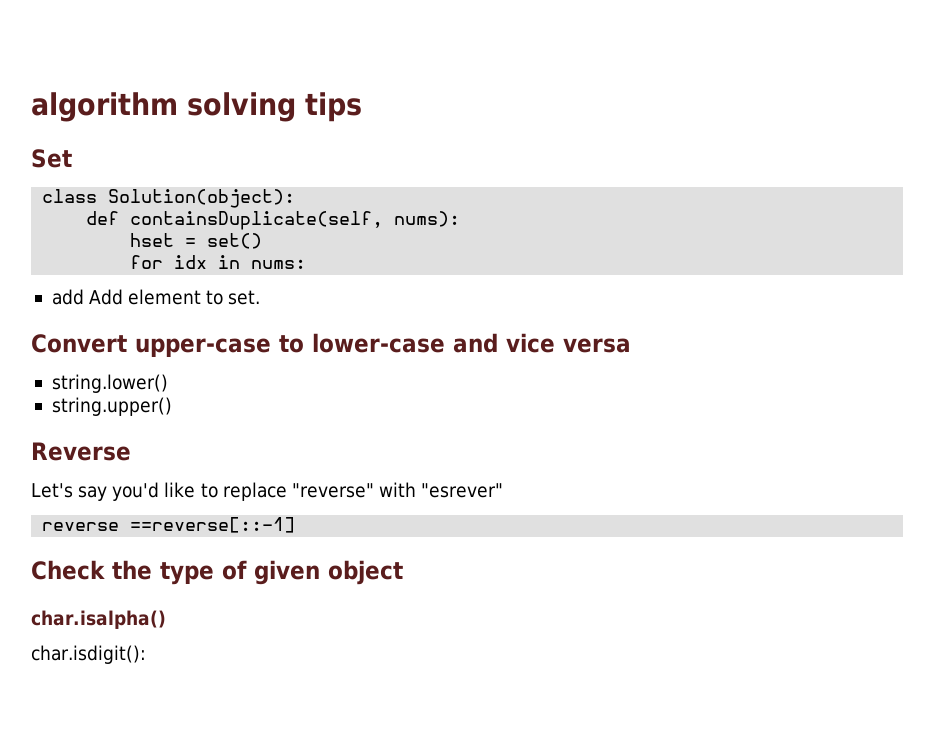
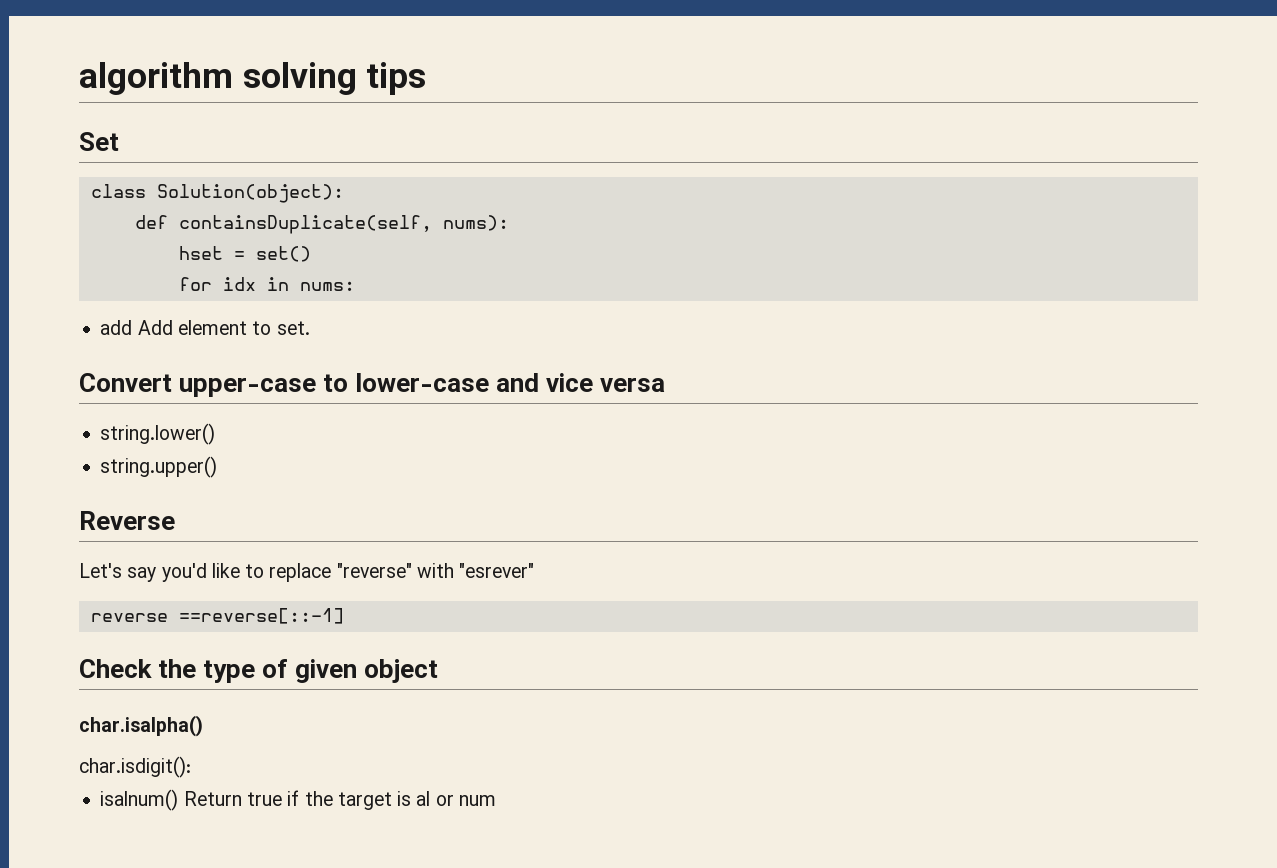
(146, 654) none -> [100,789,496,811] // isalnum() Return true if the target is al or num

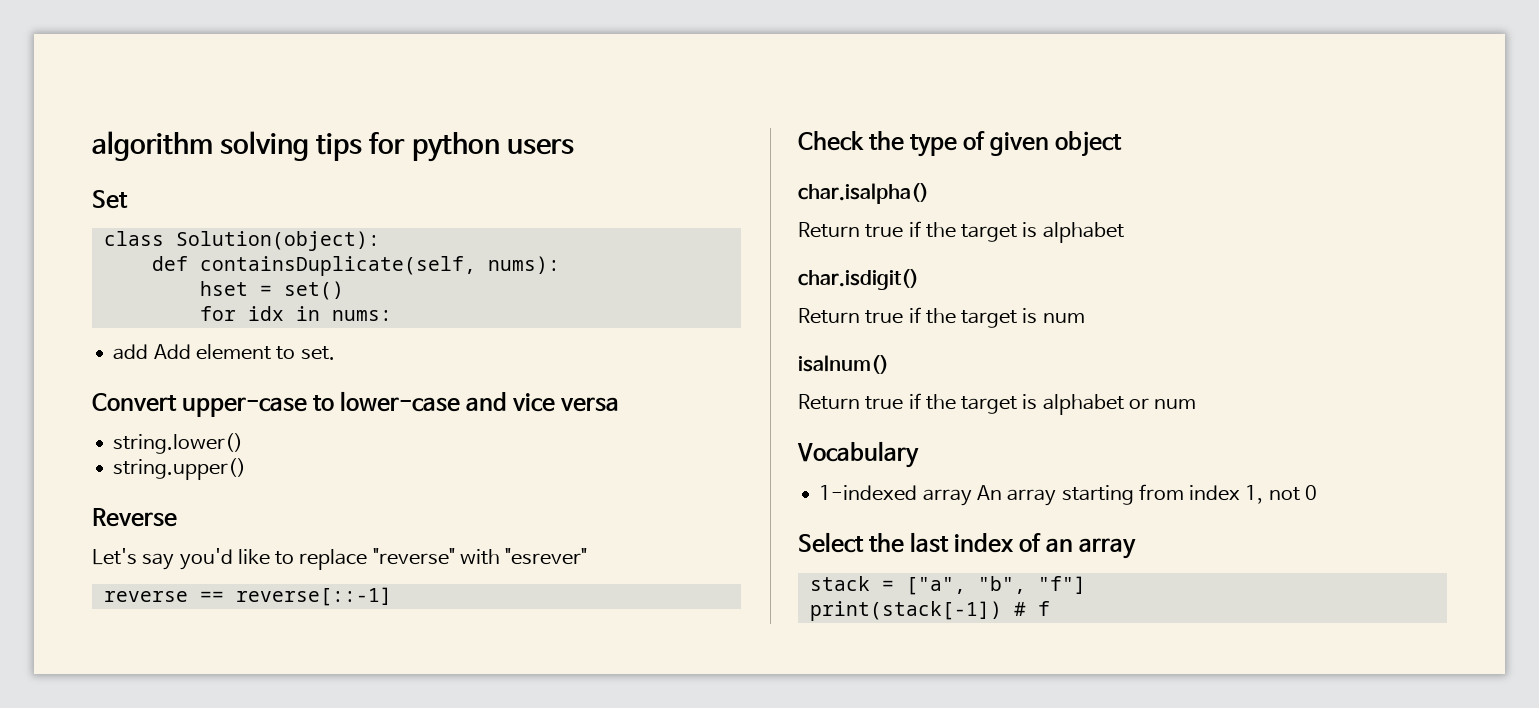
(427, 78) none -> [369,132,574,162] for python users
[178,608,344,624] ==reverse[::-1] -> [199,587,392,606] == reverse[::-1]
[79,756,191,778] [100,789,496,811] char.isdigit(): // isalnum() Return true if the target is al or num -> [798,221,1124,243] [798,269,919,290] [798,307,1085,328] [798,355,889,374] [798,393,1197,415] [797,441,919,468] [819,484,1317,506] [798,532,1137,559] [809,576,1086,595] [809,601,1050,621] Return true if the target is alphabet // char.isdigit() // Return true if the target is num // isalnum() // Return true if the target is alphabet or num // Vocabulary // 1-indexed array An array starting from index 1, not 0 // Select the last index of an array // stack = ["a", "b", "f"] // print(stack[-1]) # f

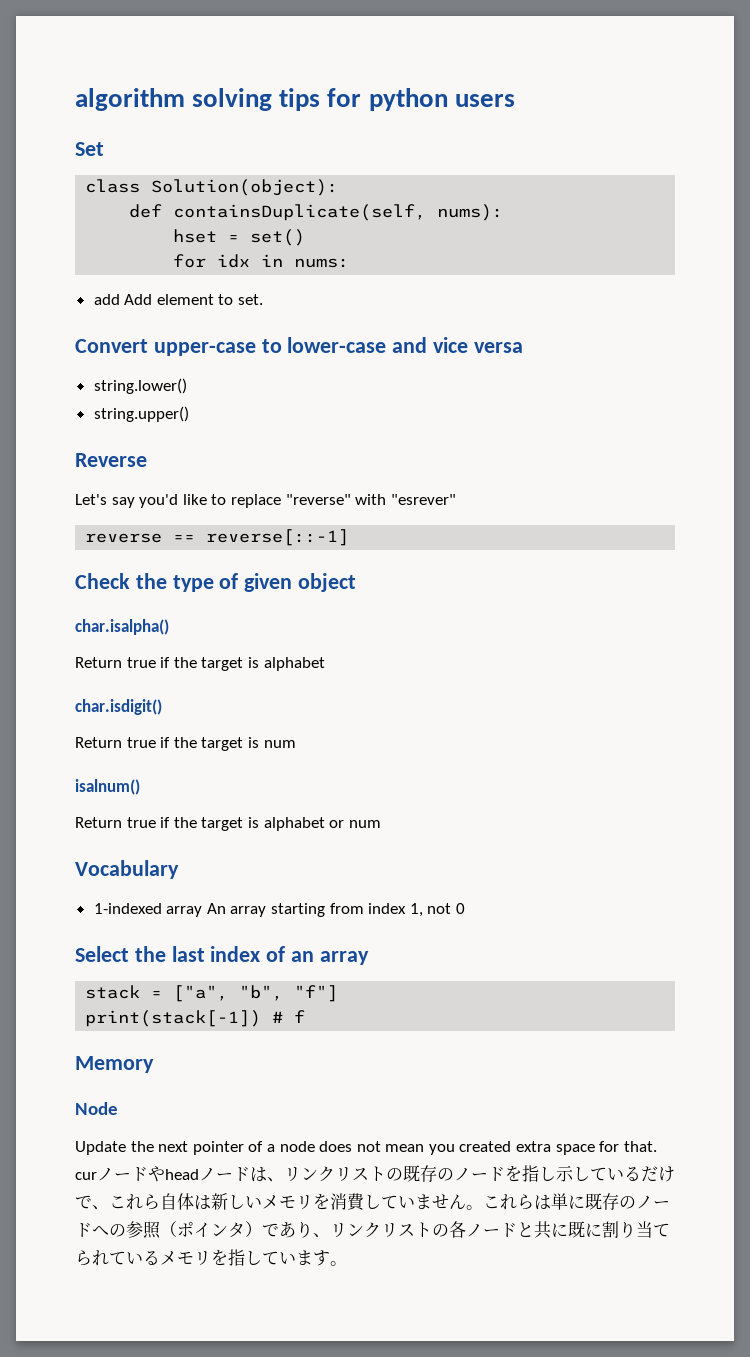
(1050, 608) none -> [75,1056,154,1073] [75,1102,118,1115] [75,1141,657,1155] [75,1165,675,1182] [75,1193,670,1211] [75,1221,670,1239] [75,1249,347,1266] // Memory // Node // Update the next pointer of a node does not mean you created extra space for that. curノードやheadノードは、リンクリストの既存のノードを指し示しているだけで、これら自体は新しいメモリを消費していません。これらは単に既存のノードへの参照（ポインタ）であり、リンクリストの各ノードと共に既に割り当てられているメモリを指しています。

